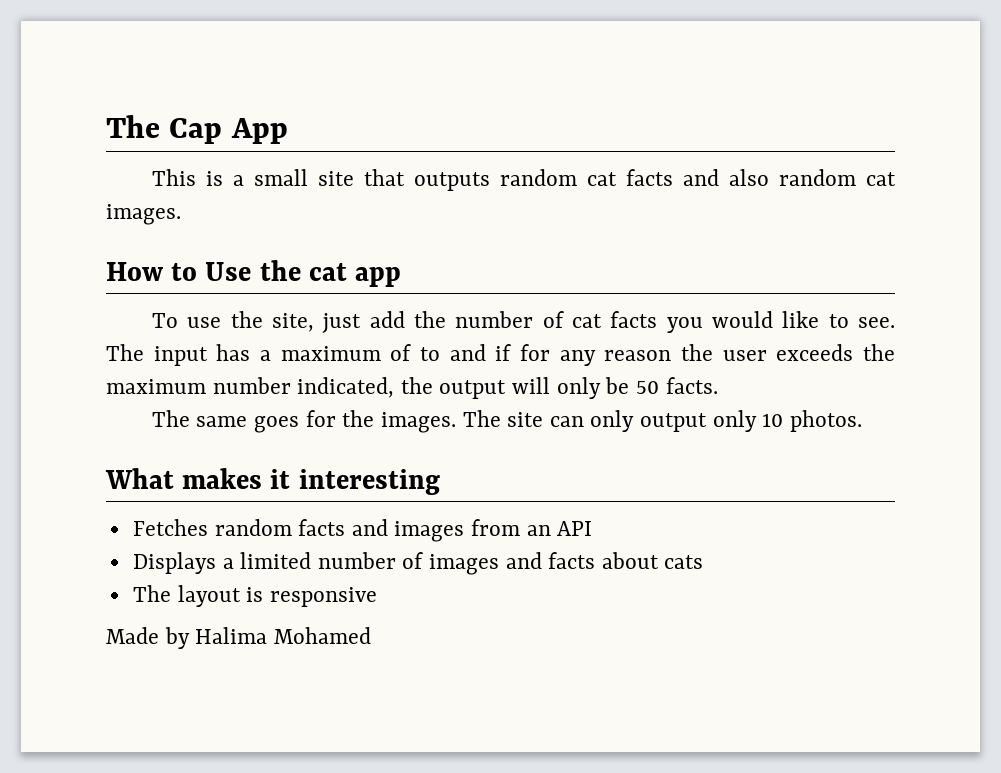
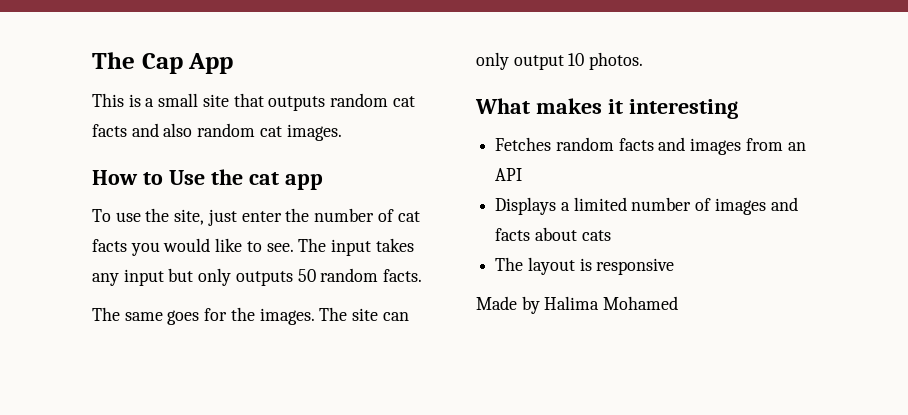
[369,311,405,328] add -> [241,211,282,222] enter
[216,344,895,366] [106,377,659,399] has a maximum of to and if for any reason the user exceeds the maximum number indicated, the output will only be 50 -> [375,238,414,252] [92,268,379,286] takes any input but only outputs 50 random
[712,410,757,432] only -> (564, 62) none

